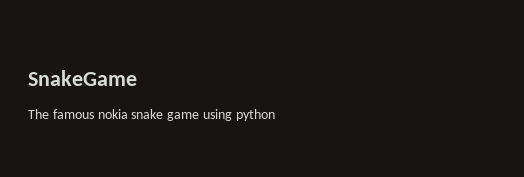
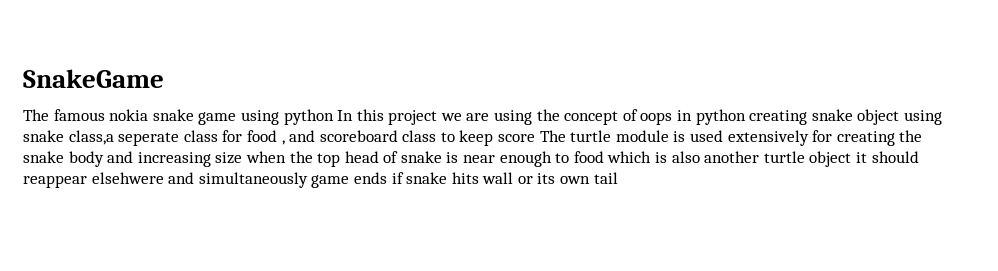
(275, 115) none -> [337,109,942,125] [23,130,923,146] [23,151,919,167] [23,172,618,188] In this project we are using the concept of oops in python creating snake object using snake class,a seperate class for food , and scoreboard class to keep score The turtle module is used extensively for creating the snake body and increasing size when the top head of snake is near enough to food which is also another turtle object it should reappear elsehwere and simultaneously game ends if snake hits wall or its own tail

